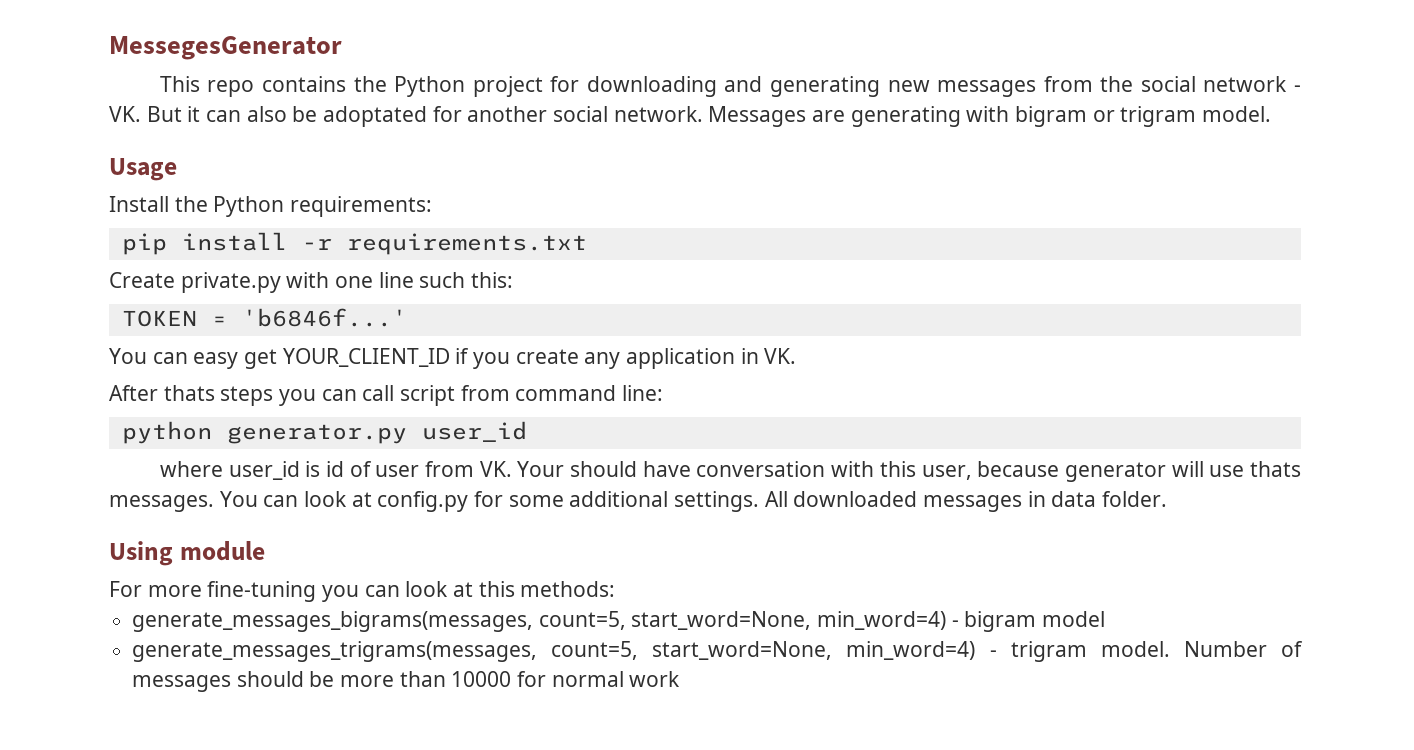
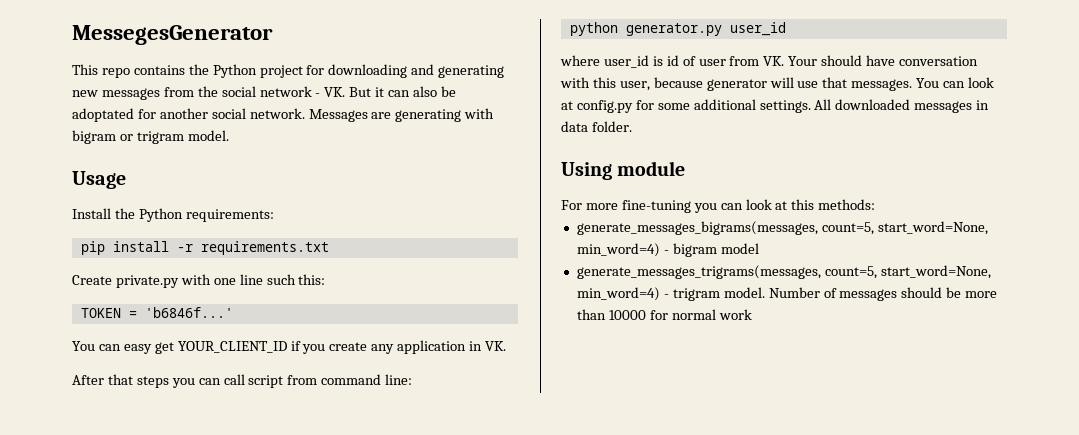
[163,385,215,401] thats -> [107,374,133,385] that
[1250,461,1301,477] thats -> [822,77,848,88] that

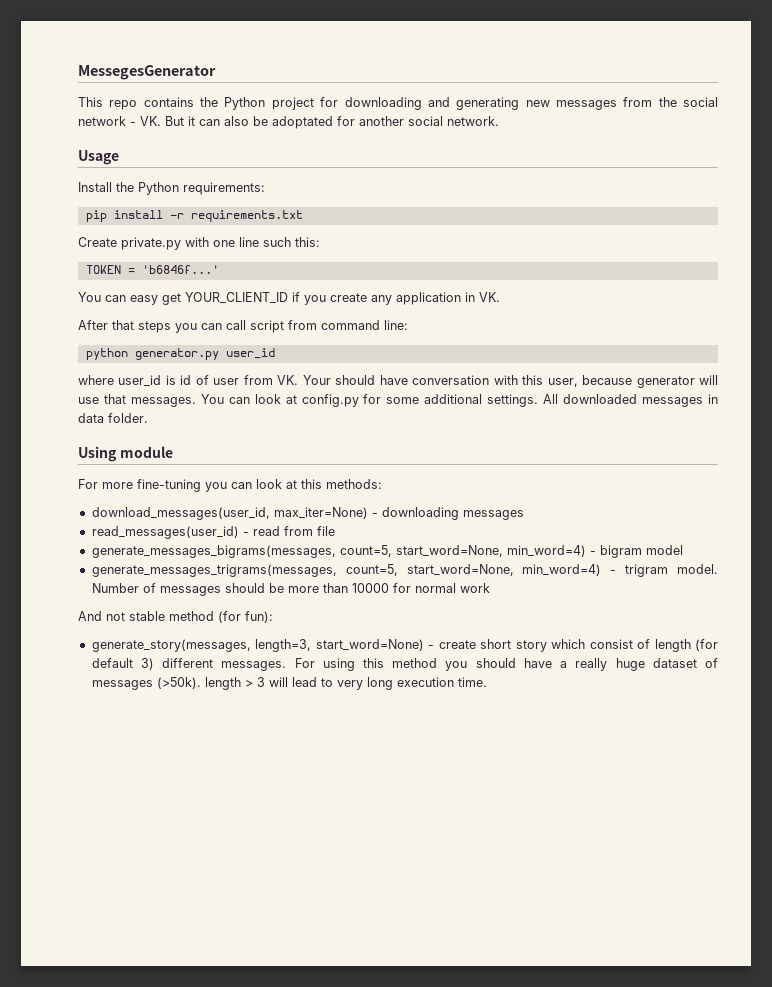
[308,108,495,122] [72,130,229,144] Messages are generating with bigram or trigram model. -> (499, 121) none
(876, 204) none -> [91,507,524,520] [91,526,335,539] // download_messages(user_id, max_iter=None) - downloading messages // read_messages(user_id) - read from file
(752, 314) none -> [78,611,273,623] [91,639,719,652] [91,658,718,671] [91,677,487,690] // And not stable method (for fun): // generate_story(messages, length=3, start_word=None) - create short story which consist of length (for default 3) different messages. For using this method you should have a really huge dataset of messages (>50k). length > 3 will lead to very long execution time.

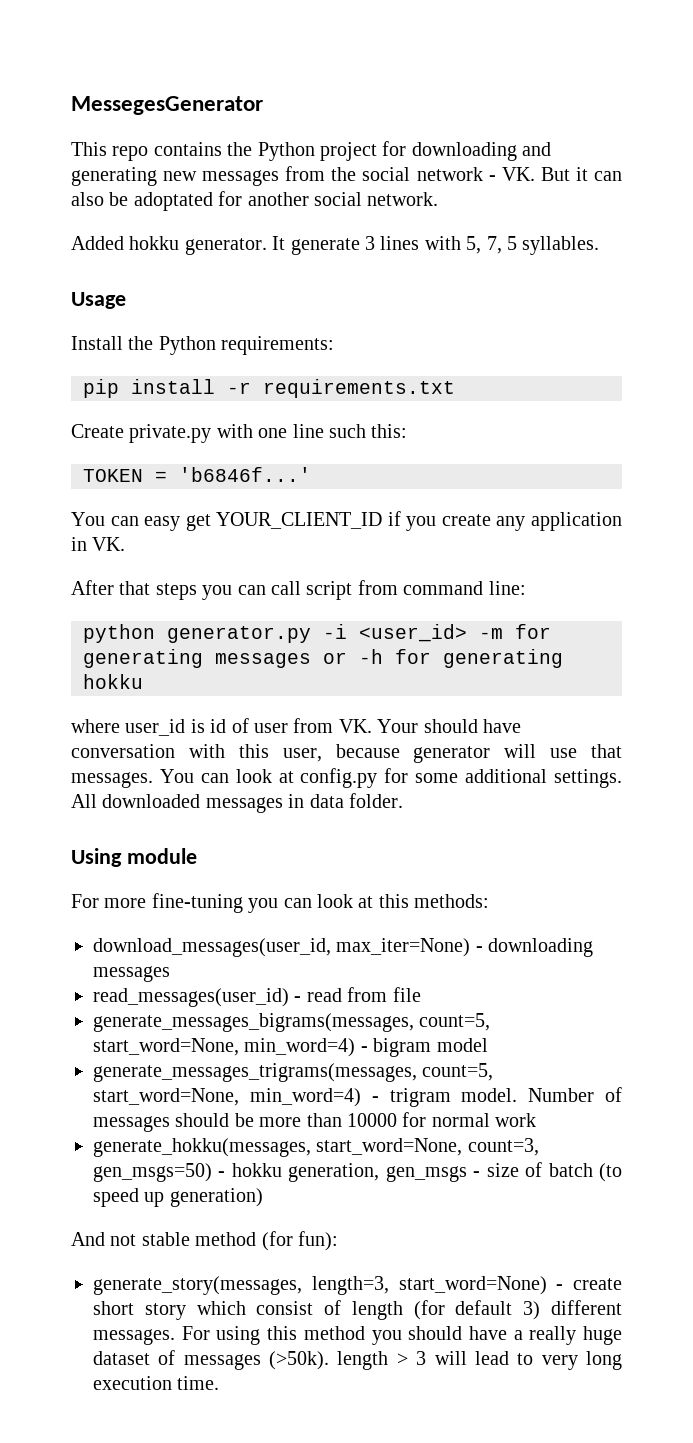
(499, 121) none -> [71,236,600,255] // Added hokku generator. It generate 3 lines with 5, 7, 5 syllables.
[225,348,275,359] user_id -> [323,624,551,642] [83,649,563,668] [83,674,143,689] -i <user_id> -m for generating messages or -h for generating hokku
(490, 588) none -> [93,1138,539,1157] [93,1162,622,1182] [93,1188,263,1207] // generate_hokku(messages, start_word=None, count=3, gen_msgs=50) - hokku generation, gen_msgs - size of batch (to speed up generation)

